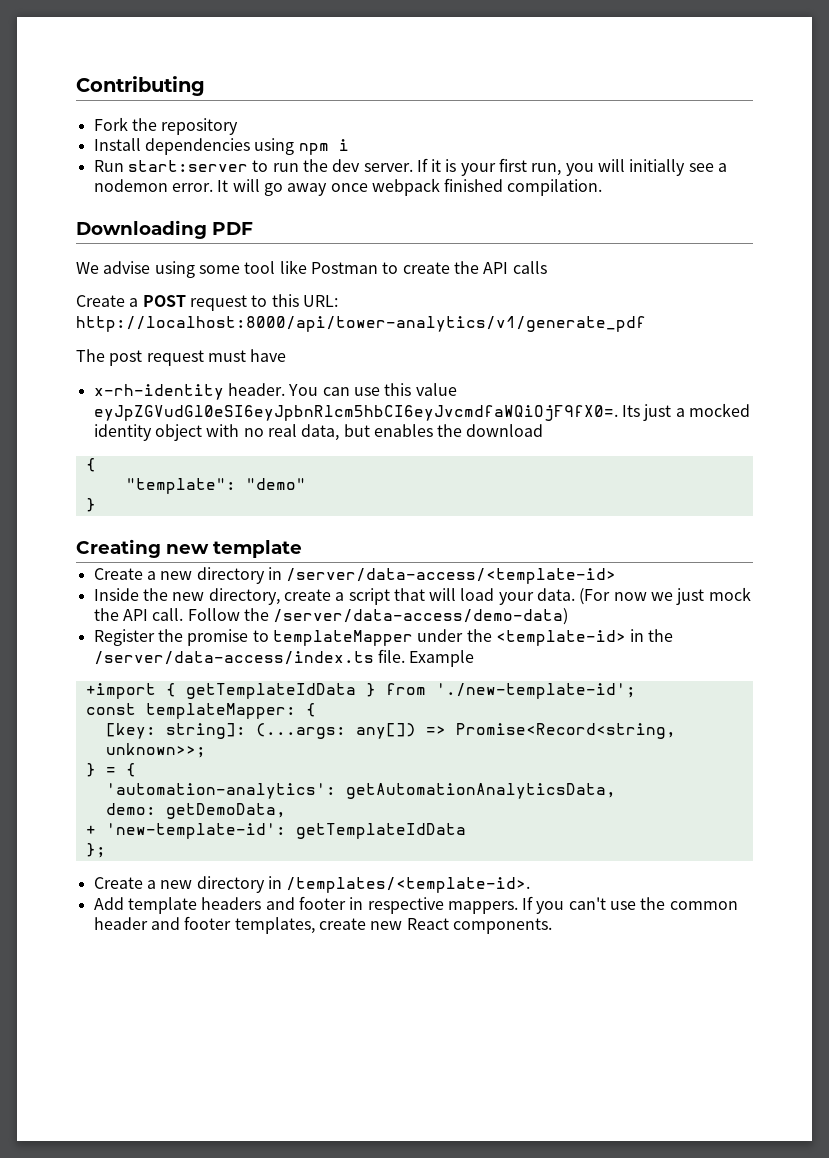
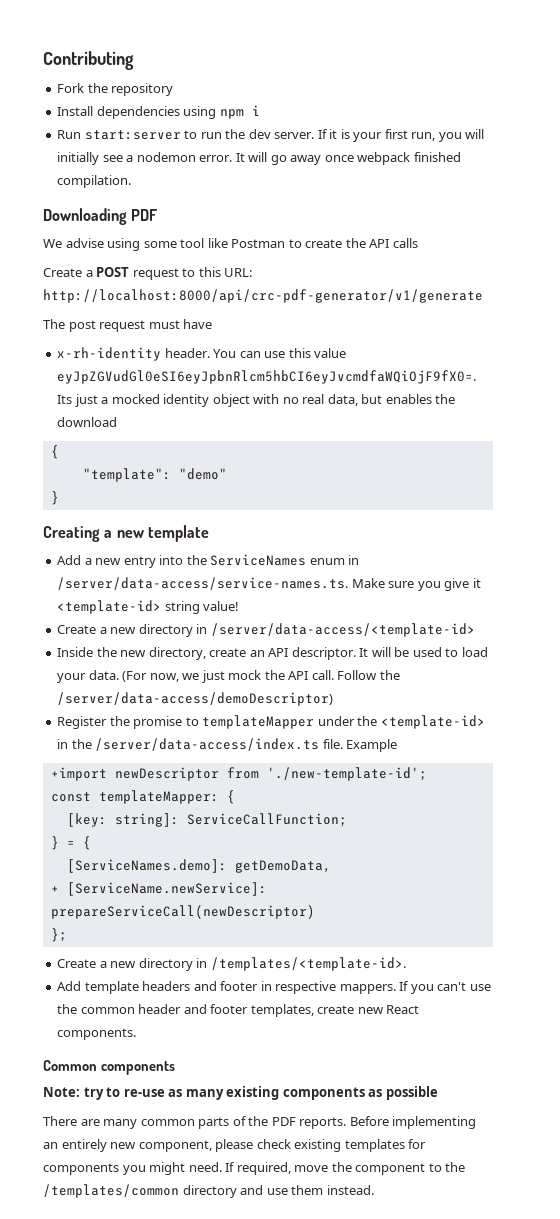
[76,316,646,332] http://localhost:8000/api/tower-analytics/v1/generate_pdf -> [43,289,483,303] http://localhost:8000/api/crc-pdf-generator/v1/generate
(161, 548) none -> [104,530,113,538] a
(302, 549) none -> [57,554,360,568] [57,577,481,591] [57,600,240,614] // Add a new entry into the ServiceNames enum in /server/data-access/service-names.ts. Make sure you give it <template-id> string value!
[335,588,457,605] a script that will -> [249,647,459,660] an API descriptor. It will be used to
[613,592,647,601] now -> [149,673,179,682] now,
[273,608,569,625] /server/data-access/demo-data) -> [57,692,334,706] /server/data-access/demoDescriptor)
[165,683,376,699] { getTemplateIdData } -> [114,767,219,781] newDescriptor
[255,723,676,739] [105,743,206,758] (...args: any[]) => Promise<Record<string, unknown>>; -> [186,813,347,827] ServiceCallFunction;
[105,783,616,799] [105,803,156,815] 'automation-analytics': getAutomationAnalyticsData, // demo: -> [66,859,227,873] [ServiceNames.demo]:
[105,823,466,839] 'new-template-id': getTemplateIdData -> [66,882,267,896] [50,905,315,919] [ServiceName.newService]: prepareServiceCall(newDescriptor)
(552, 926) none -> [43,1060,175,1075] [43,1086,438,1100] [43,1116,477,1129] [43,1139,427,1152] [43,1162,466,1175] [43,1184,374,1198] // Common components // Note: try to re-use as many existing components as possible // There are many common parts of the PDF reports. Before implementing an entirely new component, please check existing templates for components you might need. If required, move the component to the /templates/common directory and use them instead.

